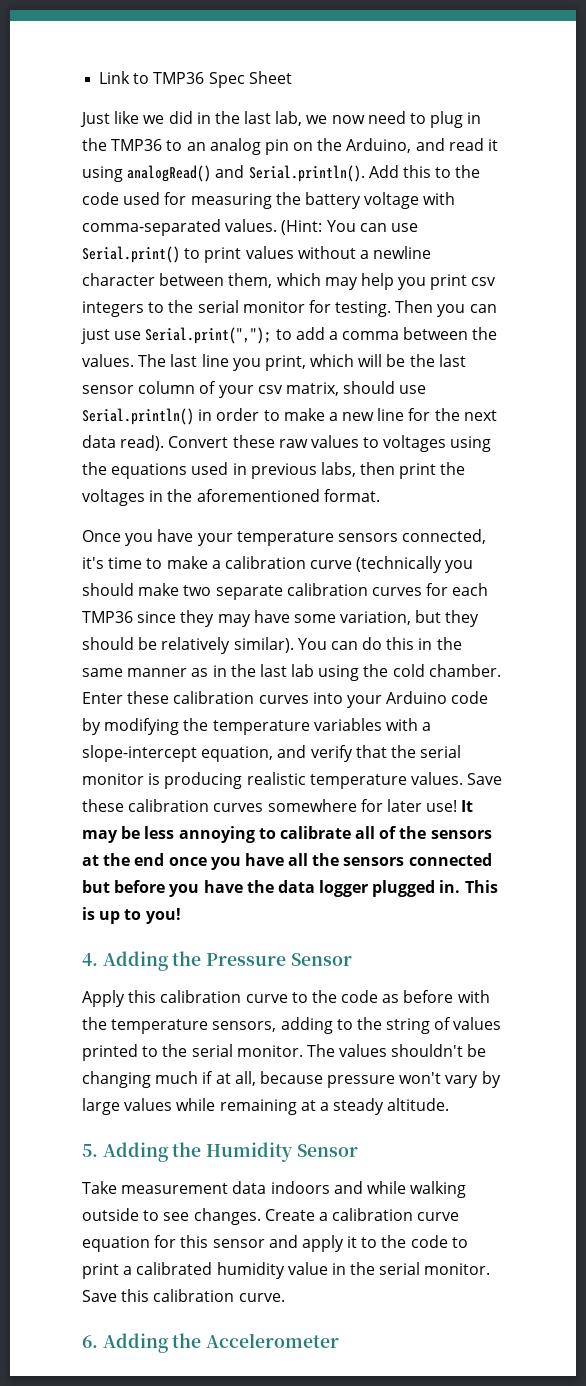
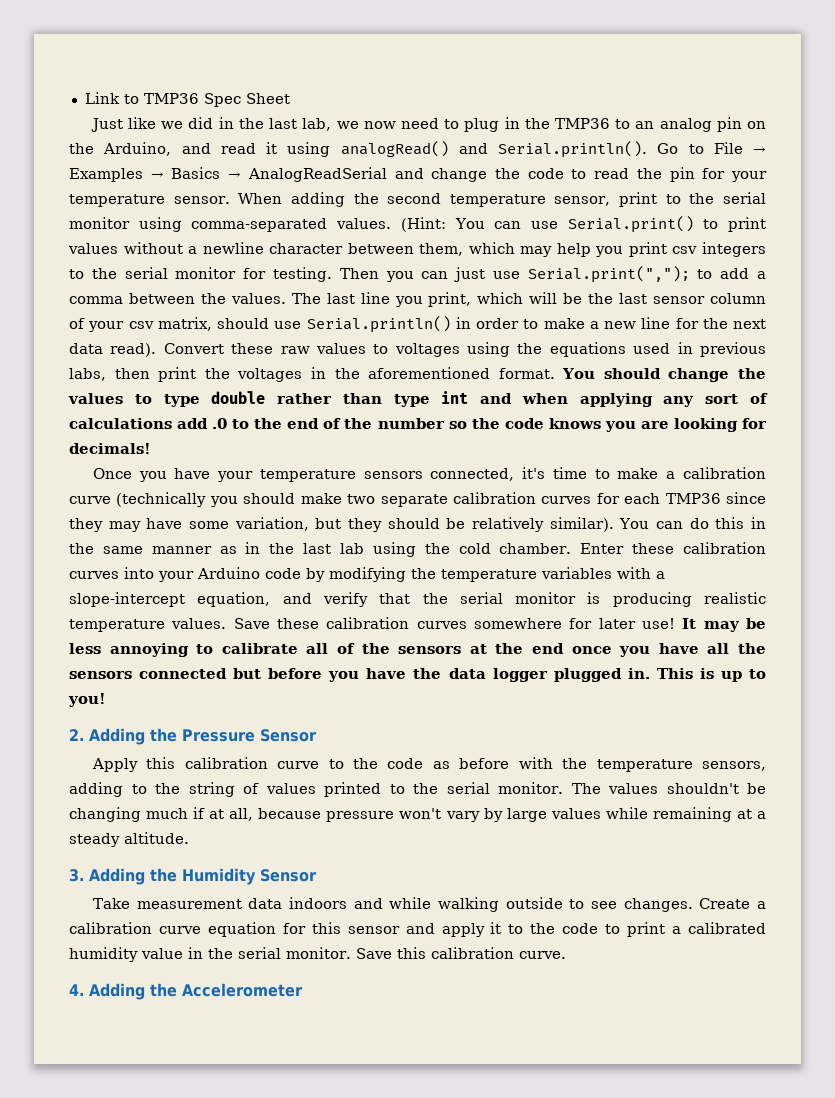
[368,165,481,178] [82,192,456,209] Add this to the code used for measuring the battery voltage with -> [657,142,766,154] [69,167,767,182] [69,192,766,207] [69,217,182,232] Go to File → Examples → Basics → AnalogReadSerial and change the code to read the pin for your temperature sensor. When adding the second temperature sensor, print to the serial monitor using
(380, 495) none -> [562,368,766,382] [68,391,768,407] [69,418,767,432] [69,443,151,454] You should change the values to type double rather than type int and when applying any sort of calculations add .0 to the end of the number so the code knows you are looking for decimals!
[82,953,98,966] 4. -> [69,729,84,741] 2.
[82,1144,98,1157] 5. -> [69,869,84,882] 3.
[82,1335,98,1348] 6. -> [69,984,84,996] 4.

